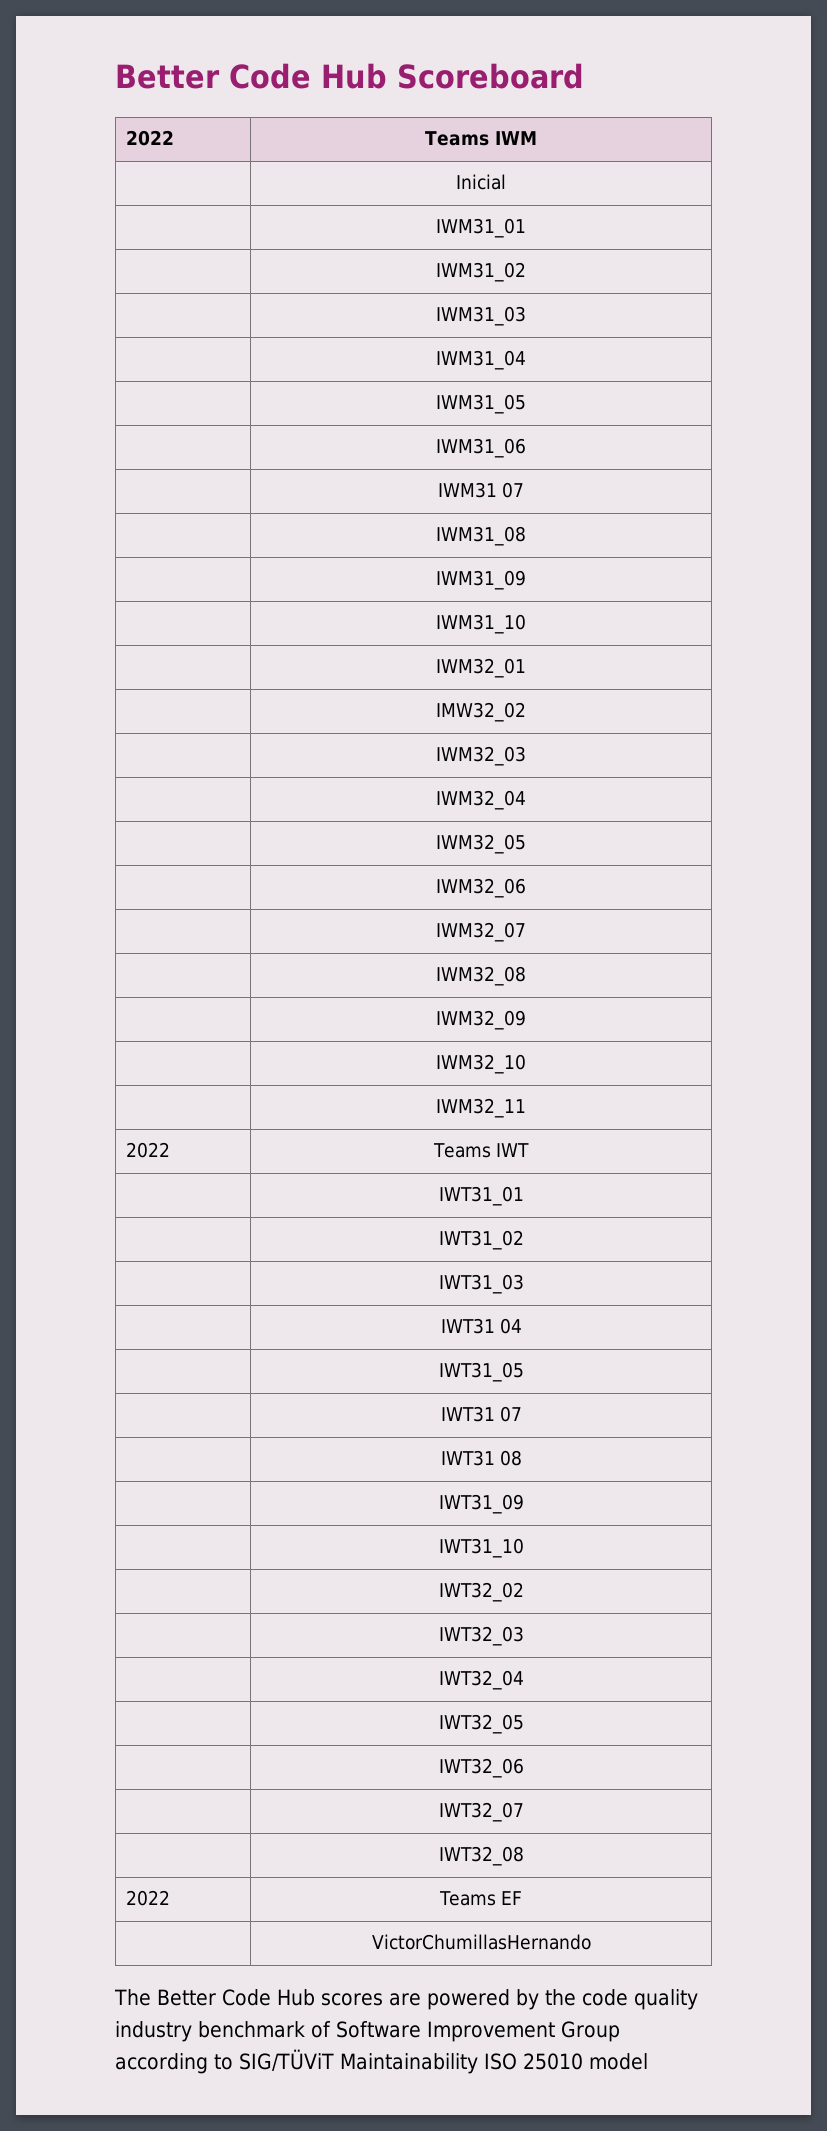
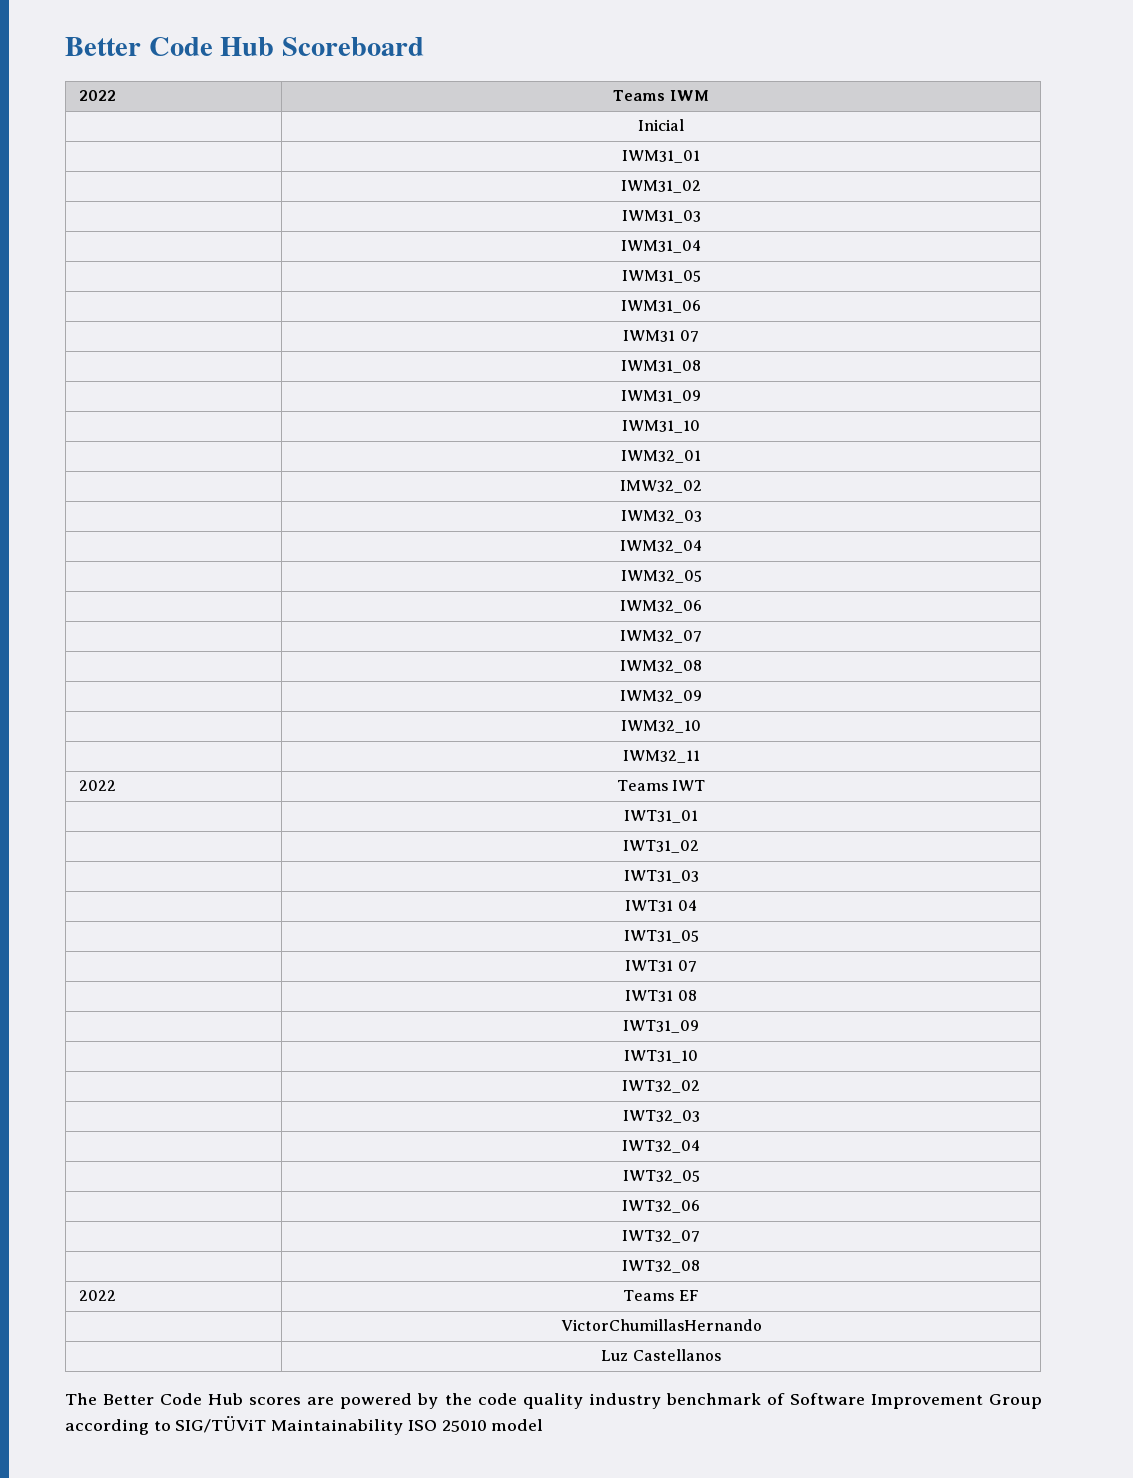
(591, 1942) none -> [601,1349,721,1361] // | Luz Castellanos

